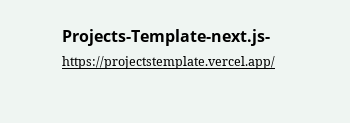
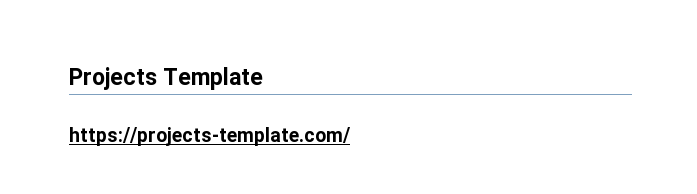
[62,29,270,46] [62,56,275,69] Projects-Template-next.js- // https://projectstemplate.vercel.app/ -> [69,67,264,90] [69,127,351,146] Projects Template // https://projects-template.com/

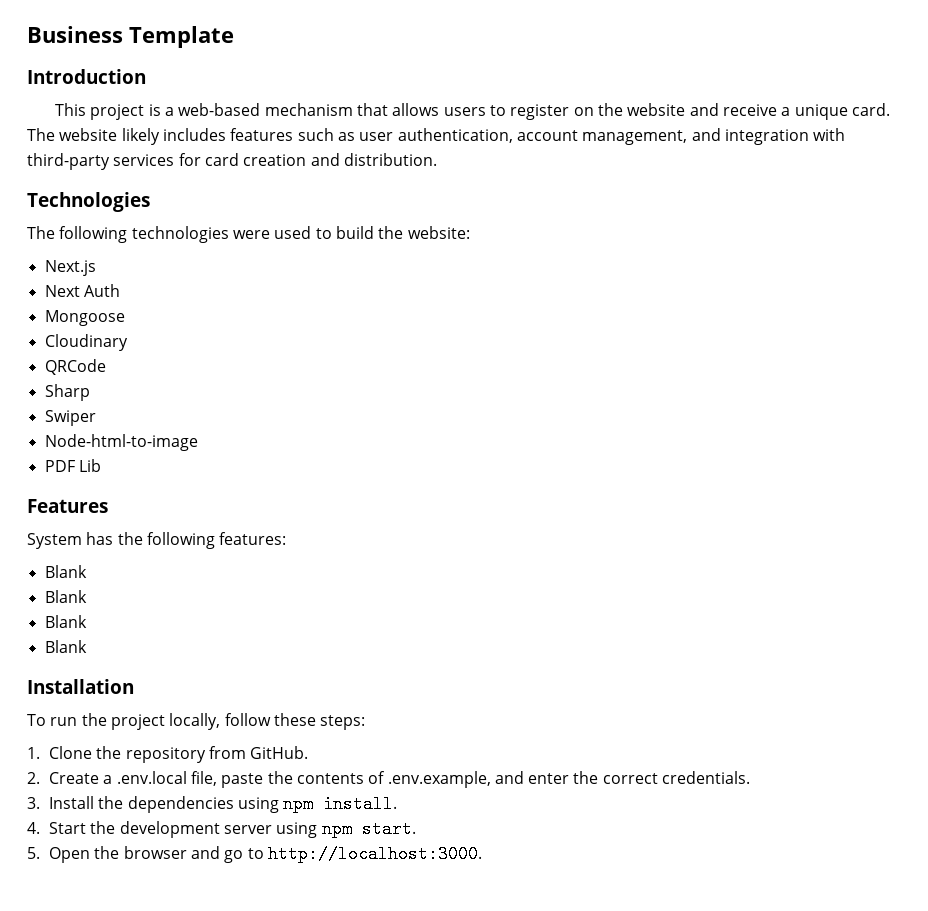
[69,67,157,90] Projects -> [27,26,123,43] Business
[69,127,351,146] https://projects-template.com/ -> [27,69,146,84] [55,103,890,120] [27,128,846,145] [27,153,437,170] [27,192,150,212] [27,226,470,243] [44,260,96,276] [44,284,120,297] [44,310,125,326] [44,334,128,351] [44,359,106,375] [44,384,90,401] [44,410,96,426] [44,434,198,451] [44,459,101,472] [27,499,108,513] [27,532,287,549] [44,565,87,578] [44,590,87,603] [44,615,87,628] [44,640,87,653] [27,679,134,694] [27,713,366,730] [27,746,309,763] [27,771,751,788] [27,795,398,813] [27,820,416,838] [27,845,482,863] Introduction // This project is a web-based mechanism that allows users to register on the website and receive a unique card. The website likely includes features such as user authentication, account management, and integration with third-party services for card creation and distribution. // Technologies // The following technologies were used to build the website: // Next.js // Next Auth // Mongoose // Cloudinary // QRCode // Sharp // Swiper // Node-html-to-image // PDF Lib // Features // System has the following features: // Blank // Blank // Blank // Blank // Installation // To run the project locally, follow these steps: // 1. Clone the repository from GitHub. // 2. Create a .env.local file, paste the contents of .env.example, and enter the correct credentials. // 3. Install the dependencies using npm install. // 4. Start the development server using npm start. // 5. Open the browser and go to http://localhost:3000.

